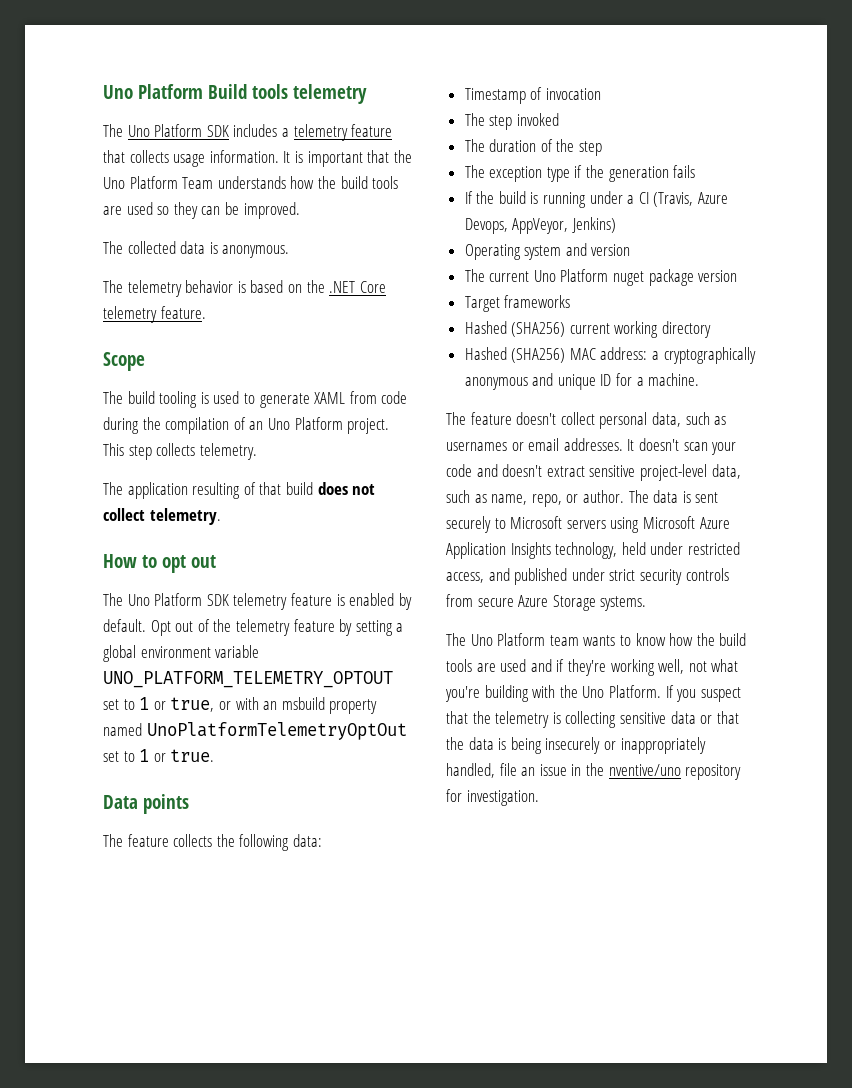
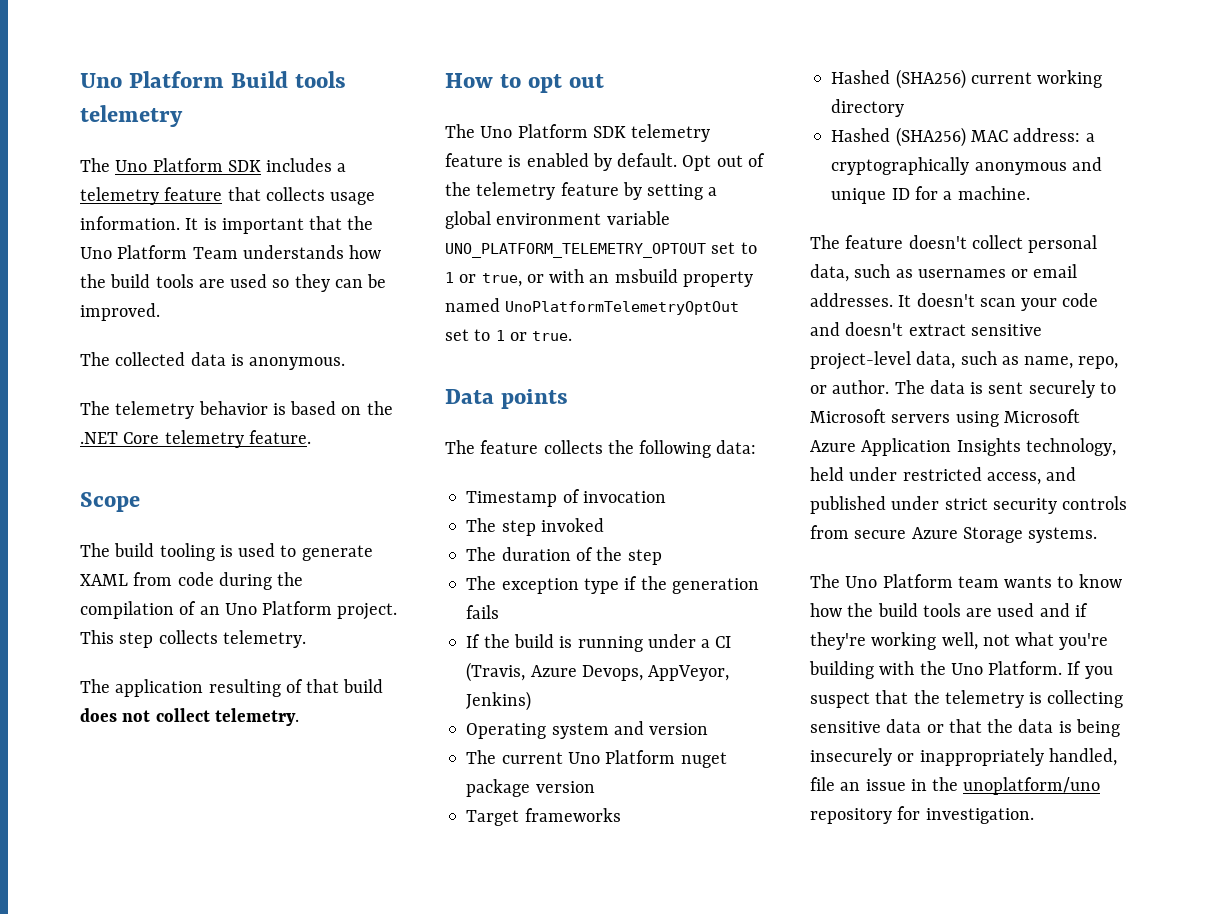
[608,764,681,776] nventive/uno -> [963,777,1101,795] unoplatform/uno

